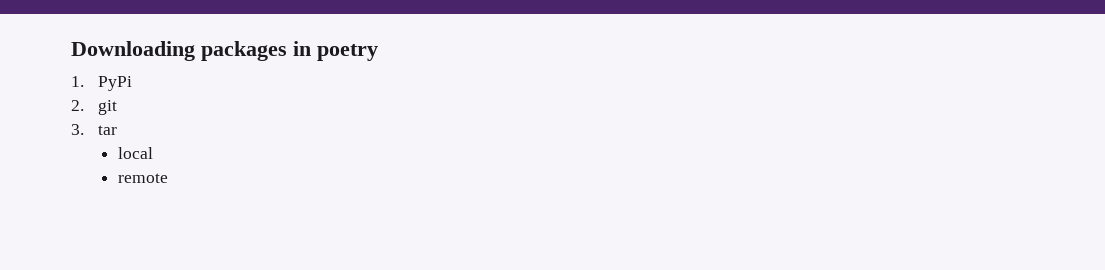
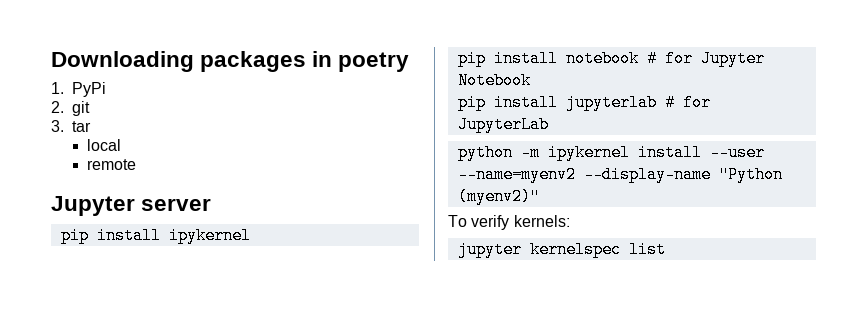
(168, 178) none -> [51,196,212,216] [60,227,251,244] [457,50,765,67] [457,72,531,89] [457,94,711,111] [457,116,549,133] [457,144,765,161] [457,166,783,183] [457,188,540,205] [448,215,570,230] [457,241,666,258] // Jupyter server // pip install ipykernel // pip install notebook # for Jupyter Notebook // pip install jupyterlab # for JupyterLab // python -m ipykernel install --user --name=myenv2 --display-name "Python (myenv2)" // To verify kernels: // jupyter kernelspec list

